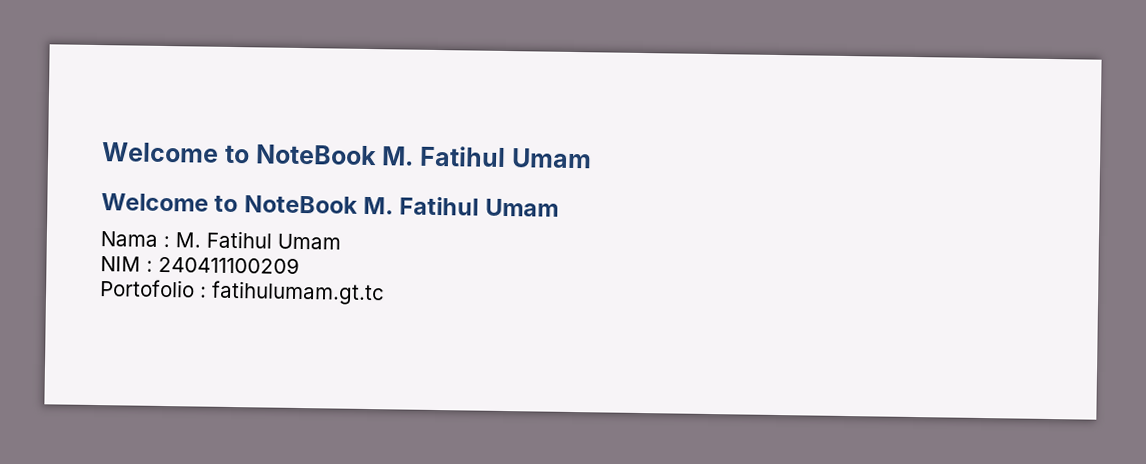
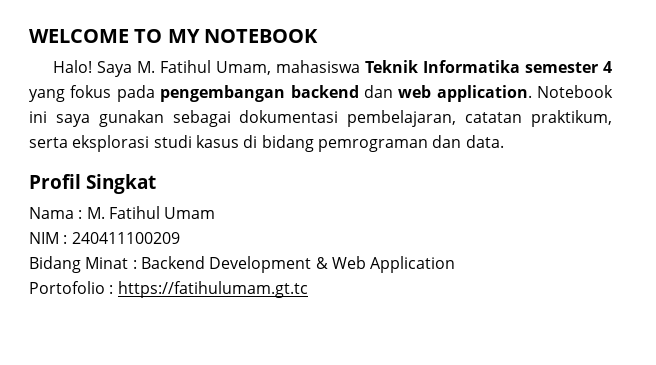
[101,142,592,169] [101,193,559,217] Welcome to NoteBook M. Fatihul Umam // Welcome to NoteBook M. Fatihul Umam -> [29,29,319,43] [53,60,612,77] [29,85,613,102] [29,110,612,127] [29,135,504,152] [29,174,156,194] WELCOME TO MY NOTEBOOK // Halo! Saya M. Fatihul Umam, mahasiswa Teknik Informatika semester 4 yang fokus pada pengembangan backend dan web application. Notebook ini saya gunakan sebagai dokumentasi pembelajaran, catatan praktikum, serta eksplorasi studi kasus di bidang pemrograman dan data. // Profil Singkat
(300, 264) none -> [29,256,456,273] // Bidang Minat : Backend Development & Web Application
[211,280,385,306] fatihulumam.gt.tc -> [117,281,308,298] https://fatihulumam.gt.tc

